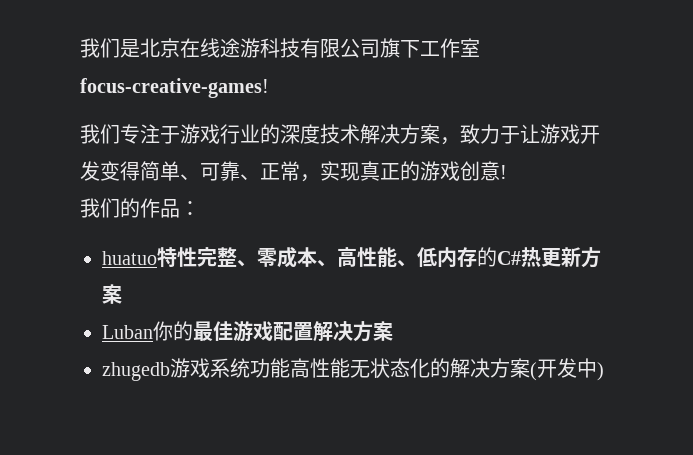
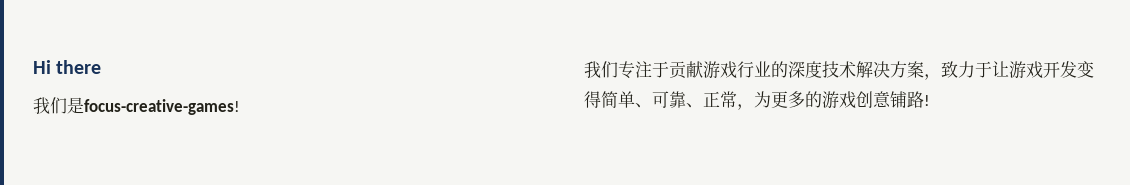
[80,38,480,58] 我们是北京在线途游科技有限公司旗下工作室 -> [33,60,102,74] [33,97,84,114] Hi there // 我们是
(180, 135) none -> [669,61,703,79] 贡献
[320,161,400,181] 实现真正 -> [754,91,805,108] 为更多
(500, 171) none -> [890,91,924,108] 铺路
[80,198,200,218] [102,246,601,268] [102,284,122,304] [102,321,393,342] [102,358,604,381] // 我们的作品： // huatuo特性完整、零成本、高性能、低内存的C#热更新方案 // Luban你的最佳游戏配置解决方案 // zhugedb游戏系统功能高性能无状态化的解决方案(开发中) -> (930, 100) none

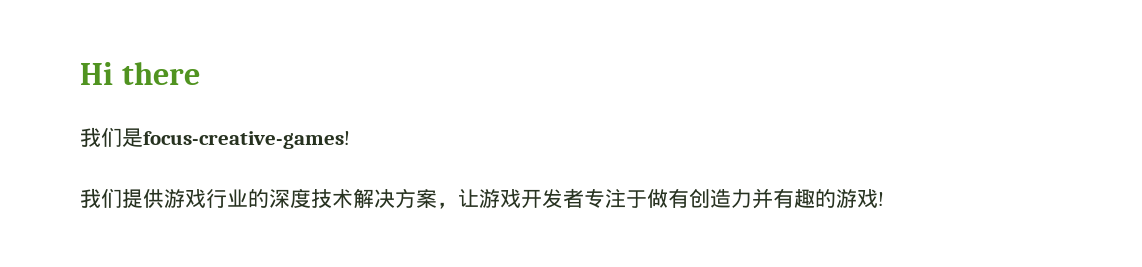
[618,61,703,79] 专注于贡献 -> [122,189,164,208] 提供
[941,61,992,78] 致力于 -> (458, 205) none
[1077,61,1094,78] [584,91,924,110] 变得简单、可靠、正常，为更多的游戏创意铺路 -> [563,188,878,209] 者专注于做有创造力并有趣的游戏

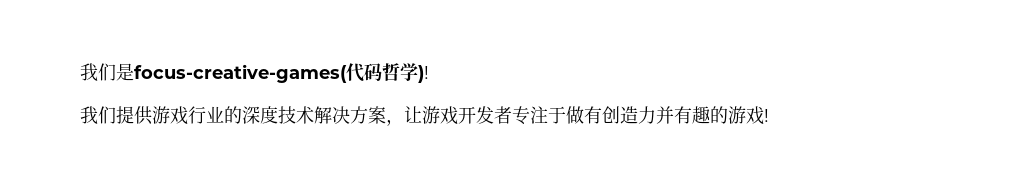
[80,62,200,85] [80,127,350,149] Hi there // 我们是focus-creative-games! -> [80,63,429,83] 我们是focus-creative-games(代码哲学)!

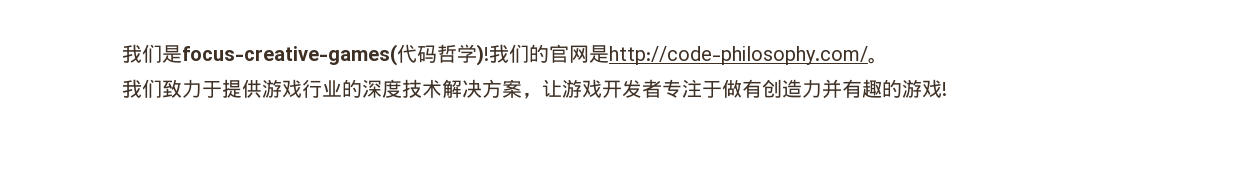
[80,106,116,124] // 我们 -> [488,44,888,65] [121,79,222,98] 我们的官网是http://code-philosophy.com/。 // 我们致力于

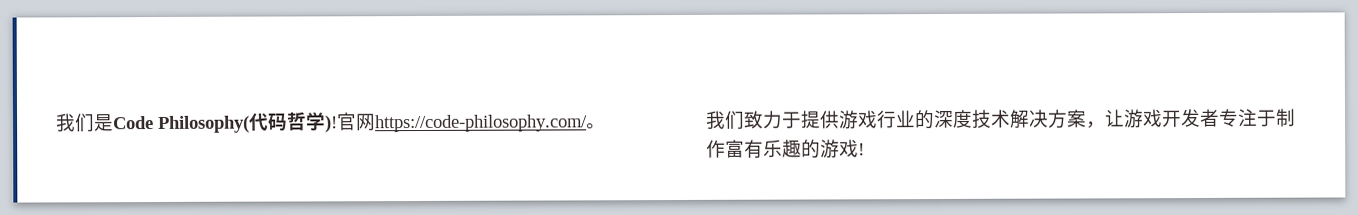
[181,44,397,66] focus-creative-games( -> [113,115,250,134] Code Philosophy(
[488,44,868,65] 我们的官网是http://code-philosophy.com/ -> [337,112,588,133] 官网https://code-philosophy.com/
[721,79,862,99] 做有创造力并有 -> [1276,108,1296,127] [706,139,783,159] 制作富有乐

